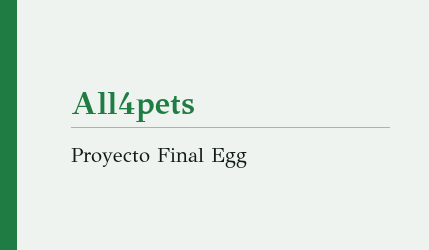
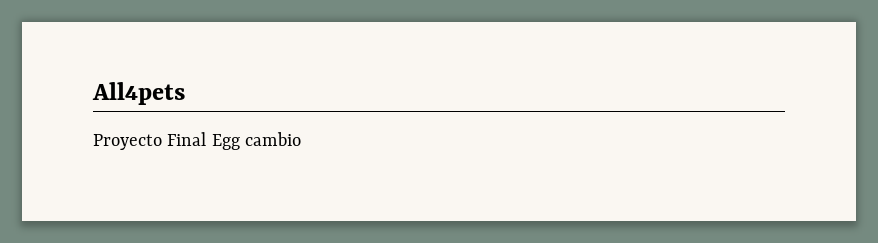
(247, 158) none -> [244,132,301,146] cambio

